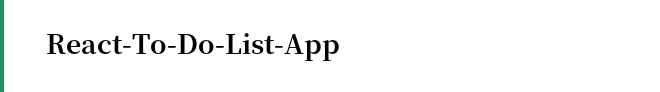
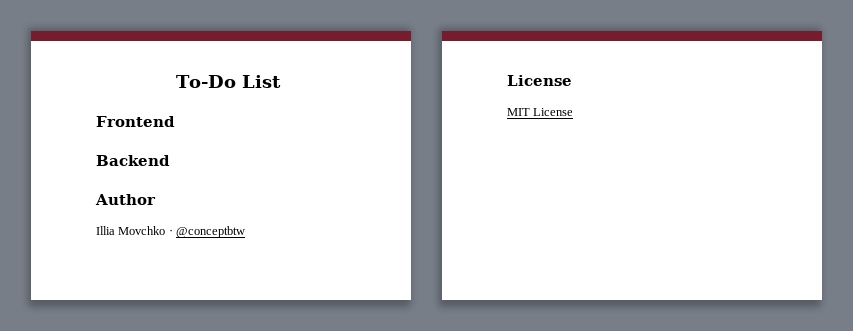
[46,33,340,61] React-To-Do-List-App -> [176,75,281,88] [96,116,175,127] [96,155,170,166] [95,194,156,205] [96,226,246,238] [507,75,572,86] [507,108,574,116] To-Do List // Frontend // Backend // Author // Illia Movchko · @conceptbtw // License // MIT License

